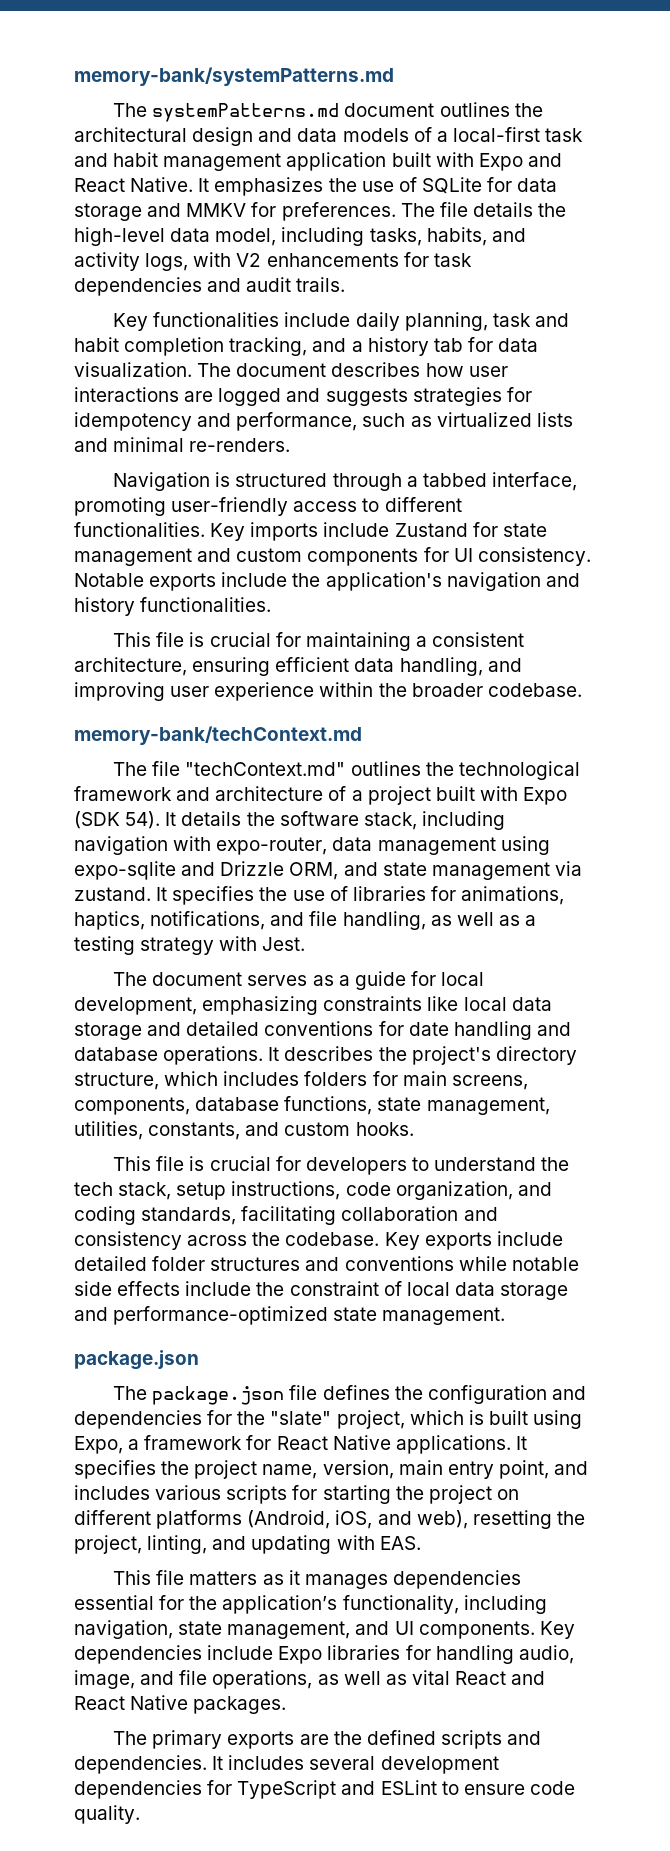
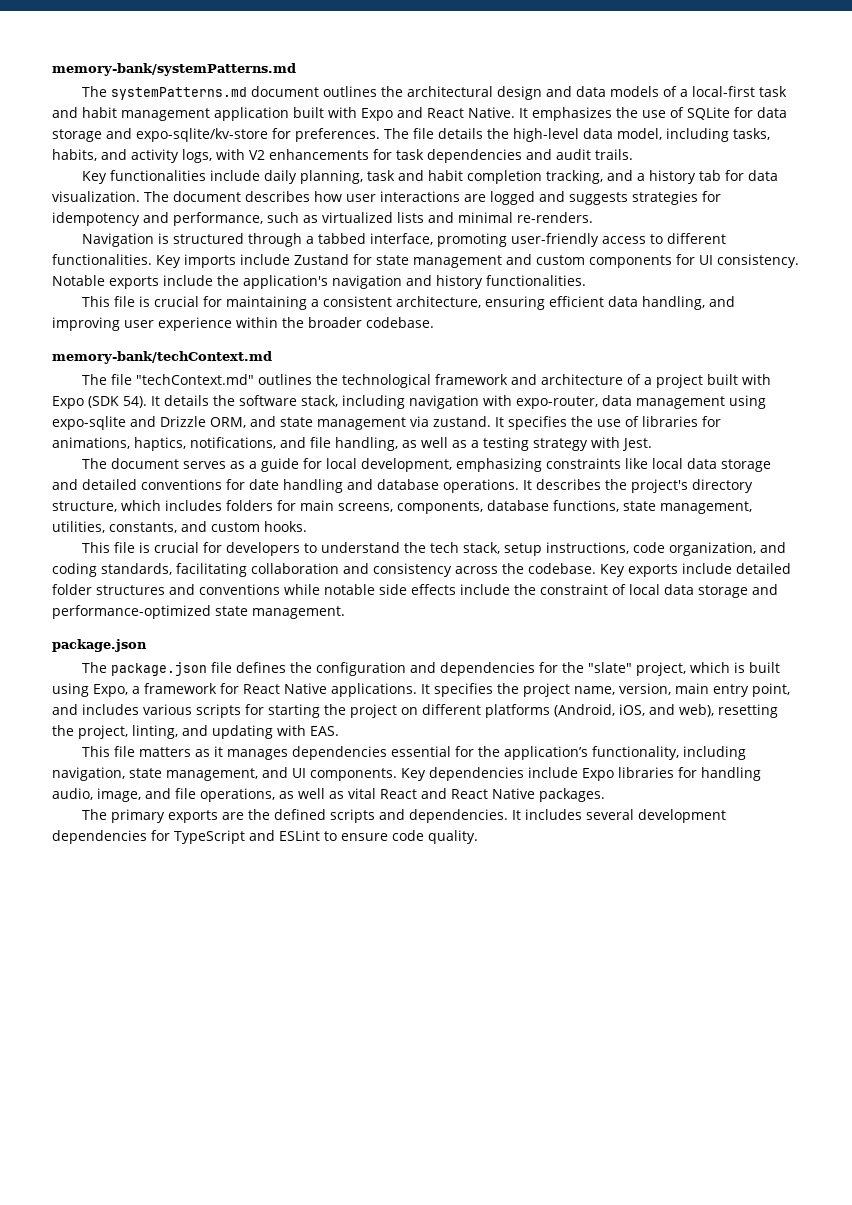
[186,203,247,217] MMKV -> [136,128,268,142] expo-sqlite/kv-store

